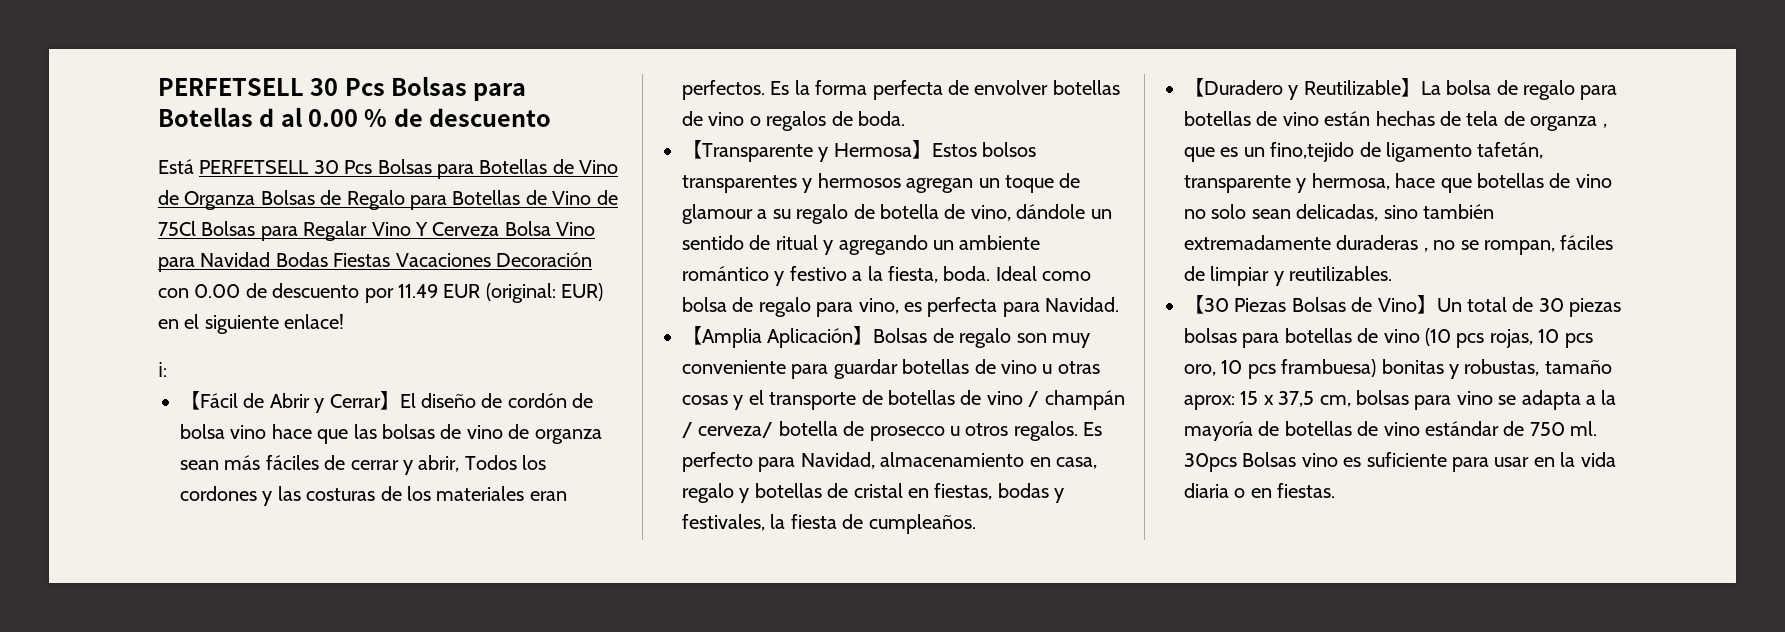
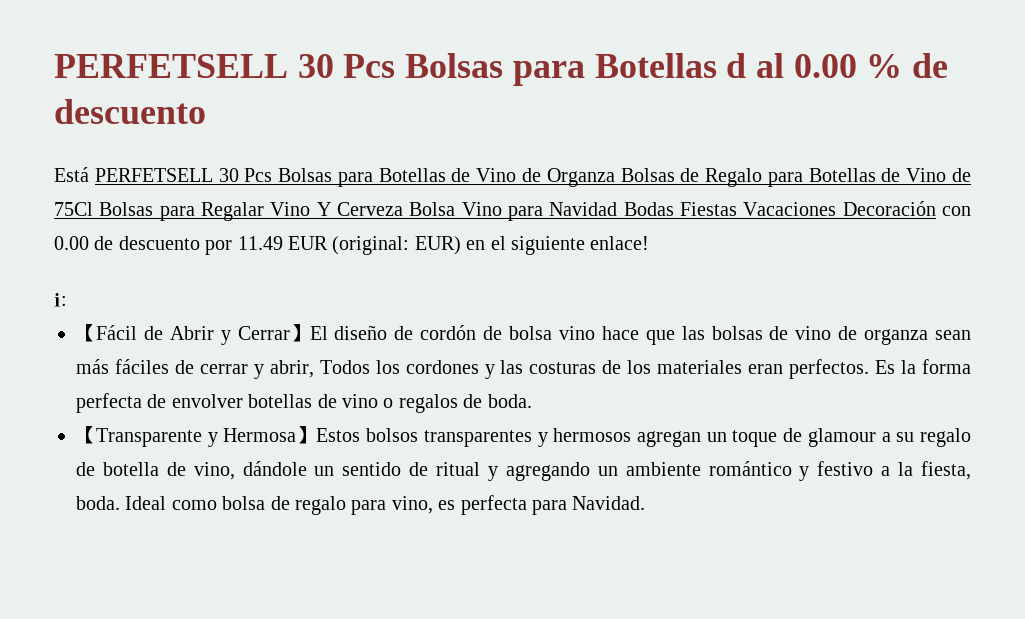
[682,326,1090,348] [682,359,1100,379] [682,390,1125,410] [682,421,1103,441] [682,452,1097,472] [682,483,1065,503] [682,514,976,534] [1184,78,1618,100] [1184,111,1607,131] [1184,142,1544,162] [1184,173,1612,193] [1184,204,1494,221] [1184,235,1614,255] [1184,266,1393,286] [1184,295,1622,317] [1184,328,1593,348] [1184,359,1612,379] [1184,390,1617,410] [1184,421,1598,441] [1184,452,1616,472] [1184,483,1336,498] // 【Amplia Aplicación】Bolsas de regalo son muy conveniente para guardar botellas de vino u otras cosas y el transporte de botellas de vino / champán / cerveza/ botella de prosecco u otros regalos. Es perfecto para Navidad, almacenamiento en casa, regalo y botellas de cristal en fiestas, bodas y festivales, la fiesta de cumpleaños. // 【Duradero y Reutilizable】La bolsa de regalo para botellas de vino están hechas de tela de organza , que es un fino,tejido de ligamento tafetán, transparente y hermosa, hace que botellas de vino no solo sean delicadas, sino también extremadamente duraderas , no se rompan, fáciles de limpiar y reutilizables. // 【30 Piezas Bolsas de Vino】Un total de 30 piezas bolsas para botellas de vino (10 pcs rojas, 10 pcs oro, 10 pcs frambuesa) bonitas y robustas, tamaño aprox: 15 x 37,5 cm, bolsas para vino se adapta a la mayoría de botellas de vino estándar de 750 ml. 30pcs Bolsas vino es suficiente para usar en la vida diaria o en fiestas. -> (646, 503) none

